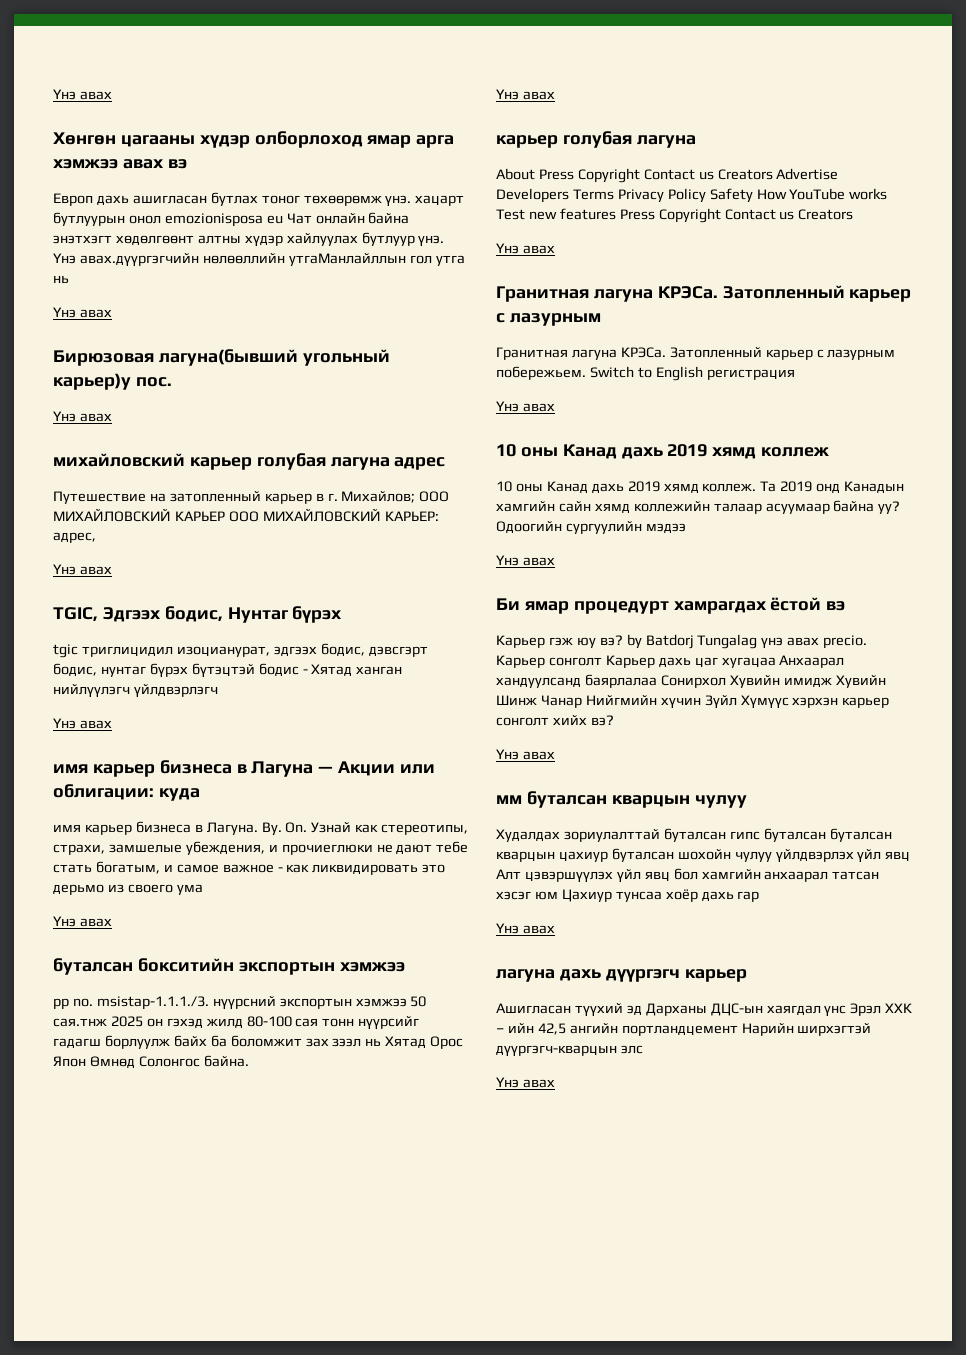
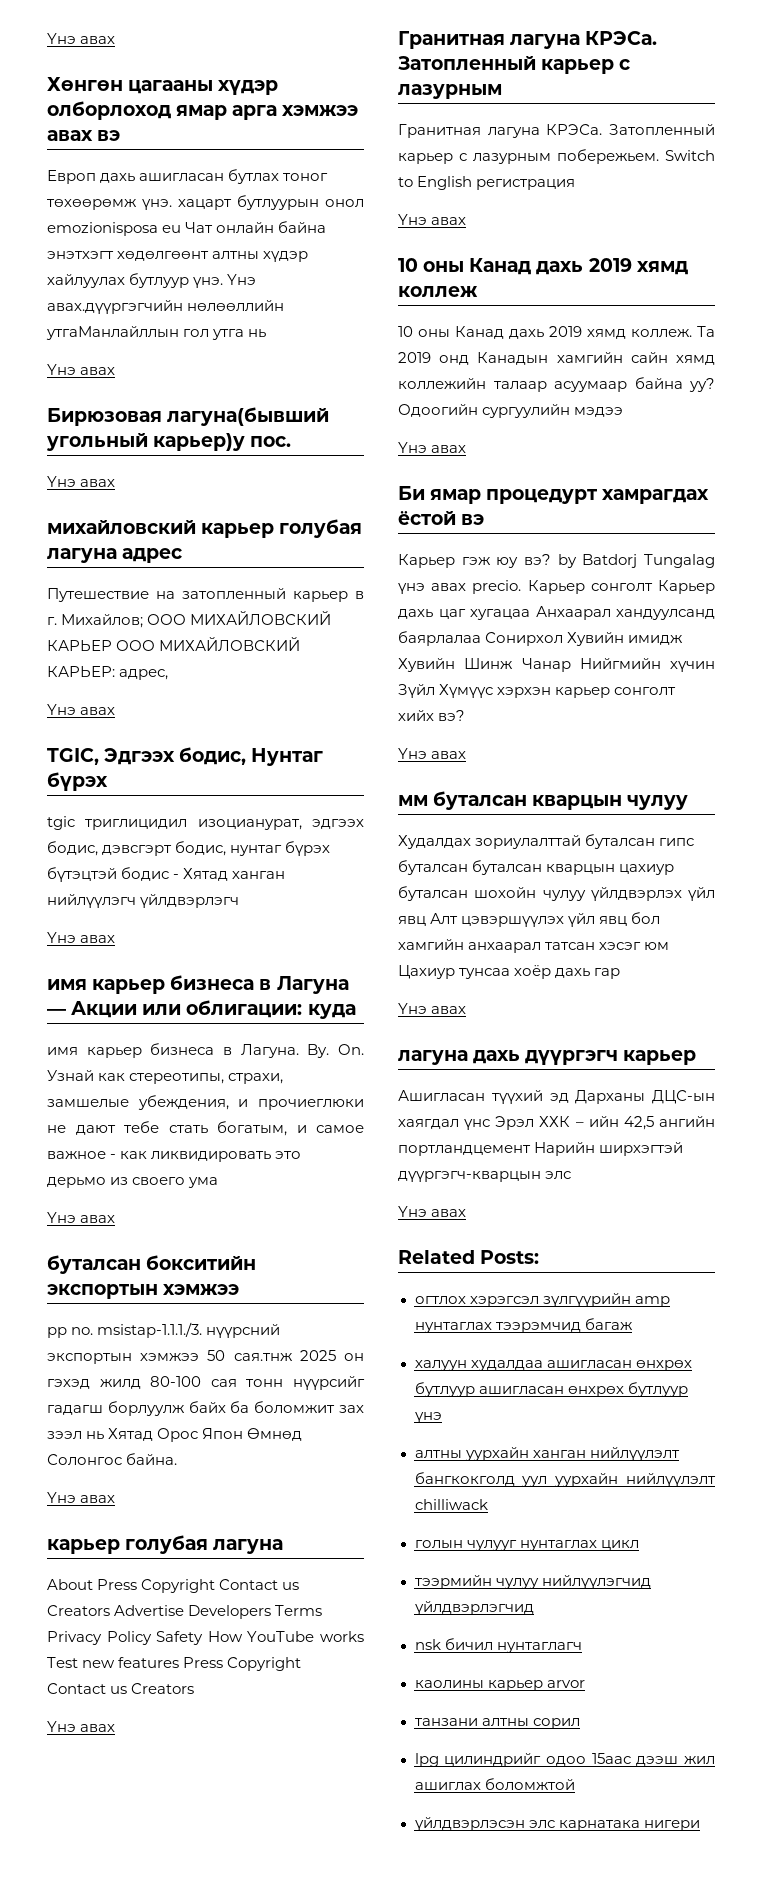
(555, 1083) none -> [398,1250,540,1264] [414,1293,670,1307] [414,1318,633,1333] [414,1360,692,1371] [414,1382,688,1397] [414,1412,442,1423] [414,1447,680,1461] [414,1472,716,1487] [414,1499,488,1510] [414,1540,639,1551] [414,1575,651,1589] [414,1601,534,1615] [414,1638,582,1653] [414,1680,585,1691] [414,1718,580,1729] [414,1753,715,1767] [414,1778,575,1790] [414,1817,700,1831] // Related Posts: // огтлох хэрэгсэл зүлгүүрийн amp нунтаглах тээрэмчид багаж // халуун худалдаа ашигласан өнхрөх бутлуур ашигласан өнхрөх бутлуур үнэ // алтны уурхайн ханган нийлүүлэлт бангкокголд уул уурхайн нийлүүлэлт chilliwack // голын чулууг нунтаглах цикл // тээрмийн чулуу нийлүүлэгчид үйлдвэрлэгчид // nsk бичил нунтаглагч // каолины карьер arvor // танзани алтны сорил // lpg цилиндрийг одоо 15аас дээш жил ашиглах боломжтой // үйлдвэрлэсэн элс карнатака нигери

